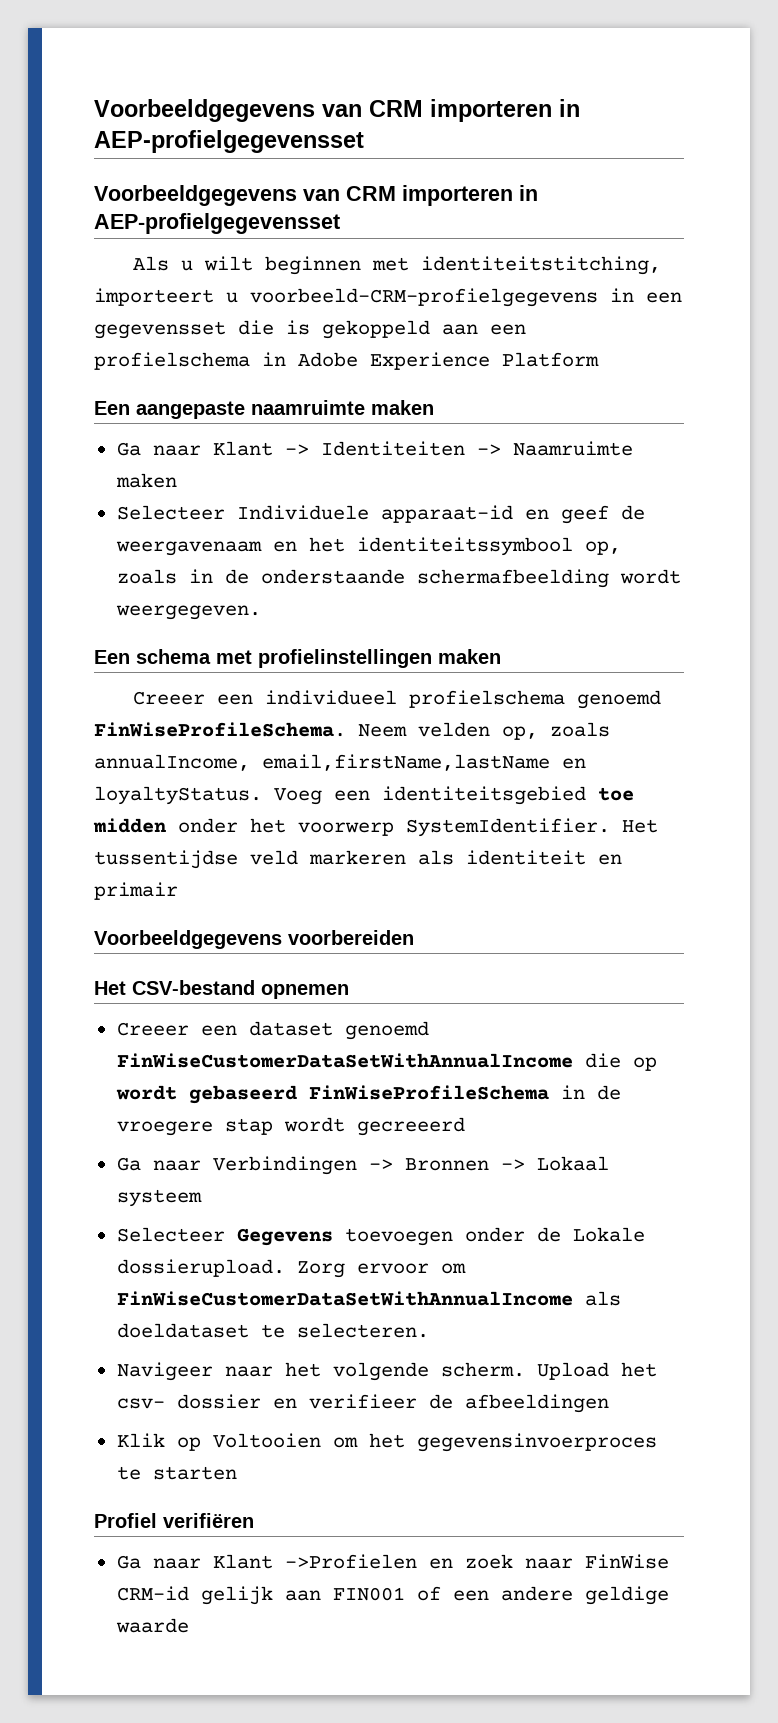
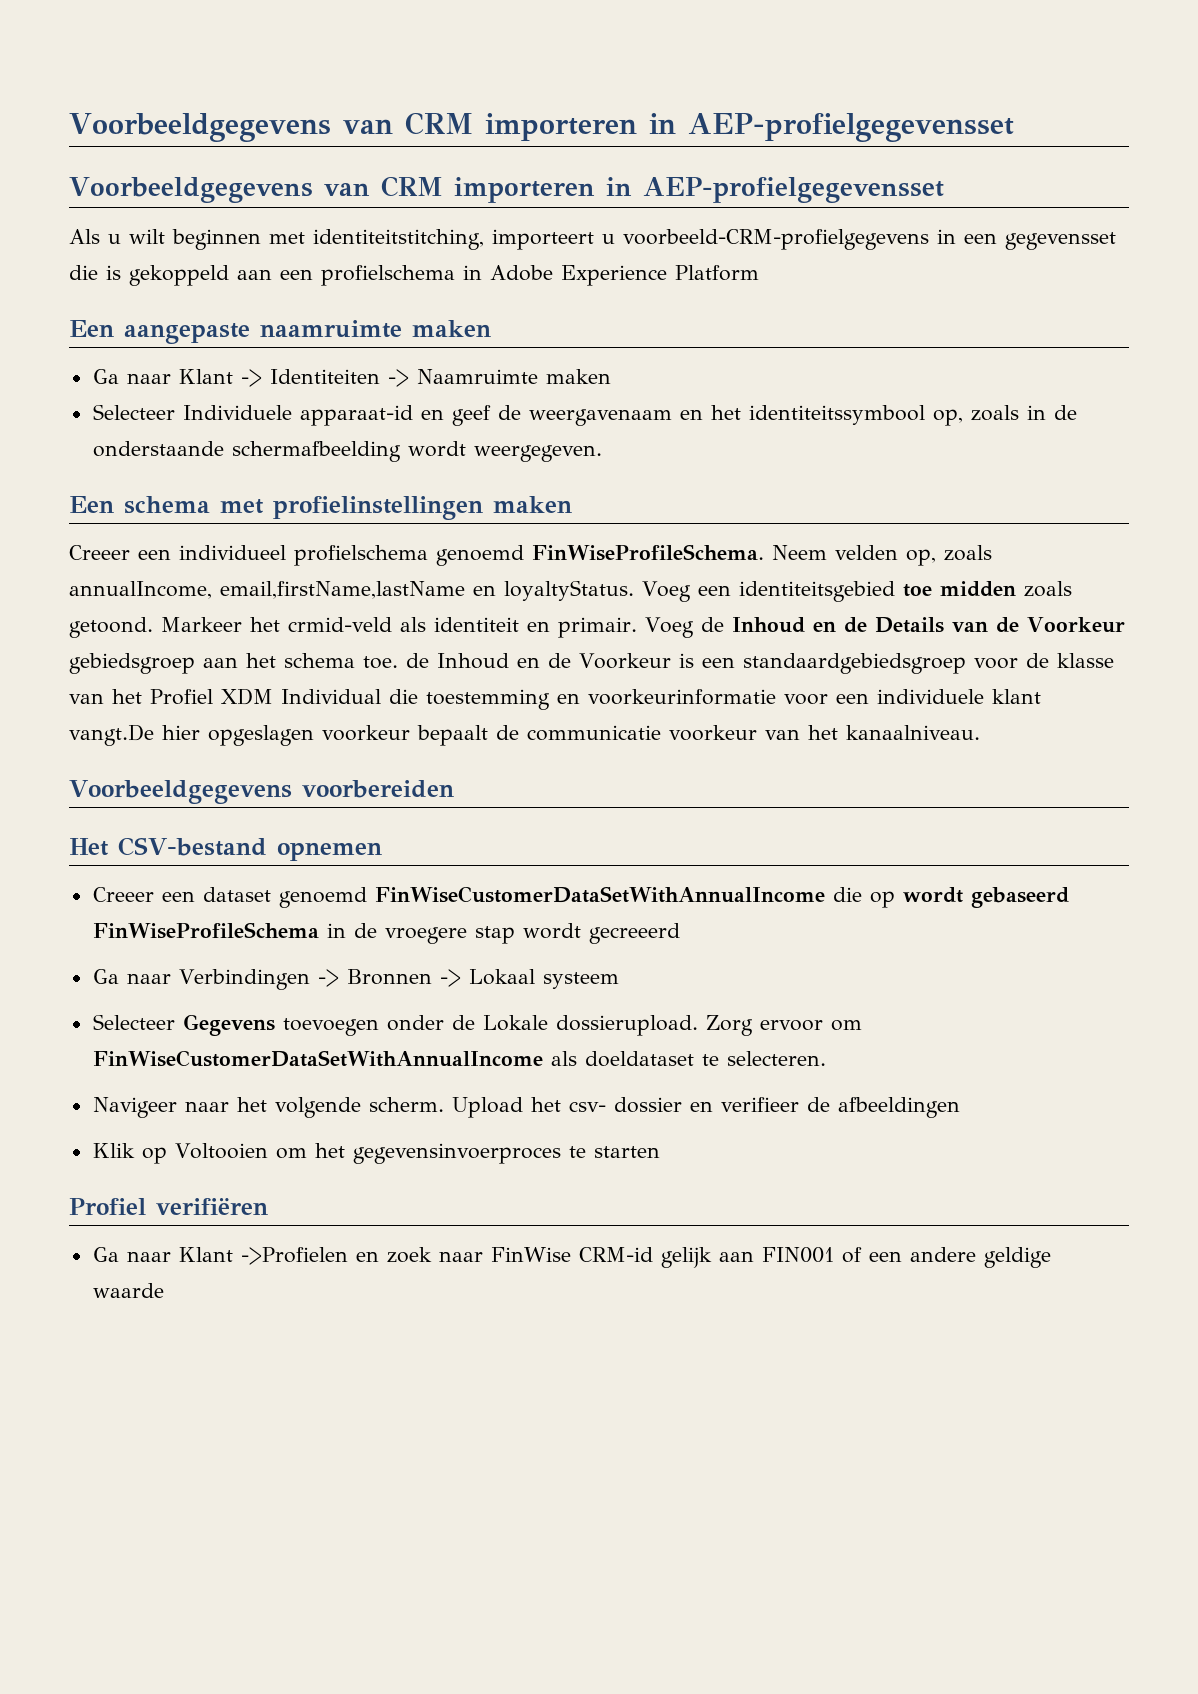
[178,818,658,837] [94,850,622,869] [94,882,178,900] onder het voorwerp SystemIdentifier. Het tussentijdse veld markeren als identiteit en primair -> [1023,581,1072,597] [69,617,1125,638] [69,653,1114,674] [69,688,1041,710] [69,724,980,746] zoals getoond. Markeer het crmid-veld als identiteit en primair. Voeg de Inhoud en de Details van de Voorkeur gebiedsgroep aan het schema toe. de Inhoud en de Voorkeur is een standaardgebiedsgroep voor de klasse van het Profiel XDM Individual die toestemming en voorkeurinformatie voor een individuele klant vangt.De hier opgeslagen voorkeur bepaalt de communicatie voorkeur van het kanaalniveau.

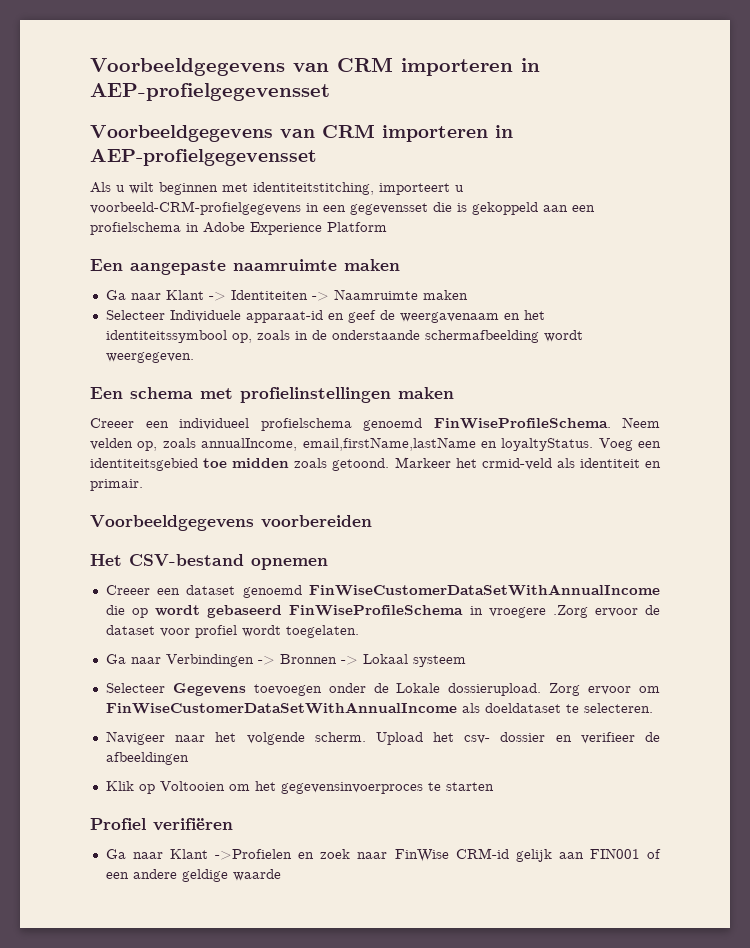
[644,617,1125,638] [69,653,1114,674] [69,688,1041,710] [69,724,980,746] Voeg de Inhoud en de Details van de Voorkeur gebiedsgroep aan het schema toe. de Inhoud en de Voorkeur is een standaardgebiedsgroep voor de klasse van het Profiel XDM Individual die toestemming en voorkeurinformatie voor een individuele klant vangt.De hier opgeslagen voorkeur bepaalt de communicatie voorkeur van het kanaalniveau. -> (143, 485) none
[353,923,680,944] de vroegere stap wordt gecreeerd -> [488,605,660,618] [105,625,359,638] vroegere .Zorg ervoor de dataset voor profiel wordt toegelaten.

